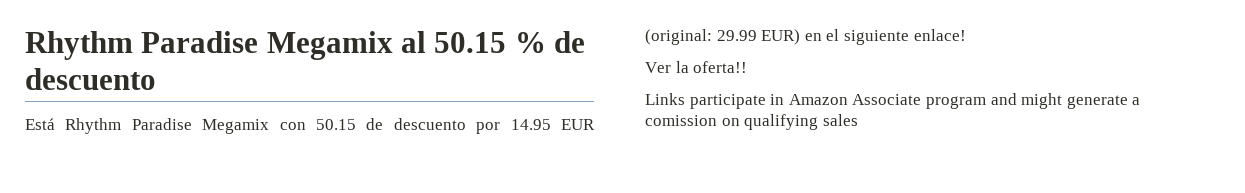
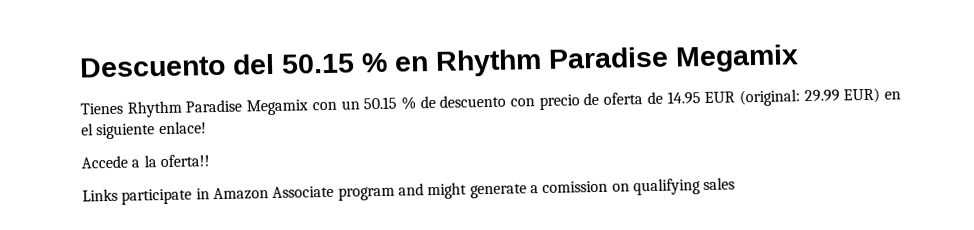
[25,31,586,60] [25,68,156,90] [25,118,501,134] Rhythm Paradise Megamix al 50.15 % de descuento // Está Rhythm Paradise Megamix con 50.15 de descuento por -> [79,44,799,78] [80,91,663,118] Descuento del 50.15 % en Rhythm Paradise Megamix // Tienes Rhythm Paradise Megamix con un 50.15 % de descuento con precio de oferta de
[645,62,671,73] Ver -> [81,155,141,169] Accede a

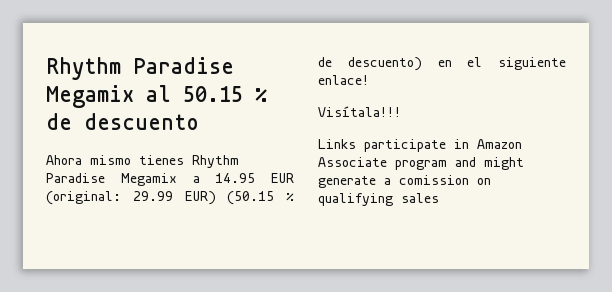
[79,44,799,78] [80,91,663,118] Descuento del 50.15 % en Rhythm Paradise Megamix // Tienes Rhythm Paradise Megamix con un 50.15 % de descuento con precio de oferta de -> [46,57,234,80] [46,85,267,108] [46,113,199,130] [46,155,239,168] [46,173,200,186] Rhythm Paradise Megamix al 50.15 % de descuento // Ahora mismo tienes Rhythm Paradise Megamix a
(881, 95) none -> [227,191,294,205] [318,57,422,71] (50.15 % de descuento)
[81,154,210,169] Accede a la oferta!! -> [318,106,401,117] Visítala!!!

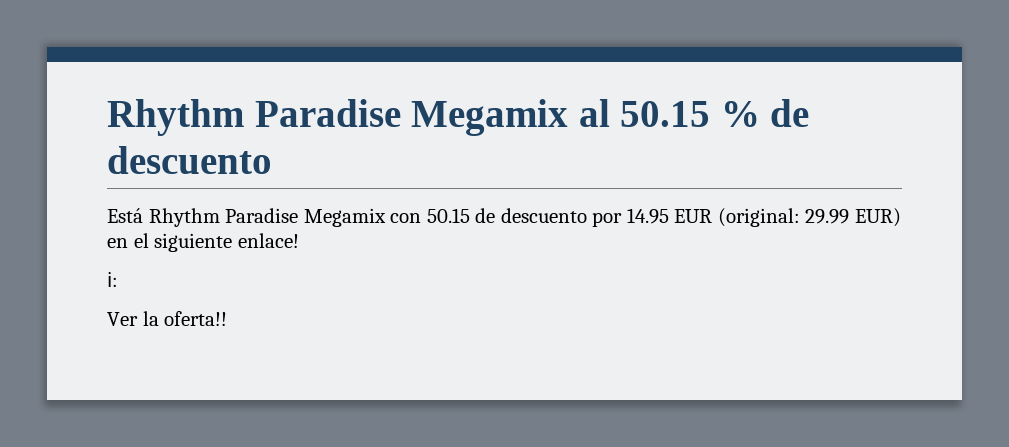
[46,155,239,168] [46,173,200,186] Ahora mismo tienes Rhythm Paradise Megamix a -> [107,208,623,227] Está Rhythm Paradise Megamix con 50.15 de descuento por
[227,191,294,205] [318,57,422,71] (50.15 % de descuento) -> (901, 217) none
[318,106,401,117] [318,139,522,152] [318,157,524,170] [318,175,491,188] [318,193,439,206] Visítala!!! // Links participate in Amazon Associate program and might generate a comission on qualifying sales -> [107,272,118,287] [107,311,228,326] ℹ: // Ver la oferta!!

